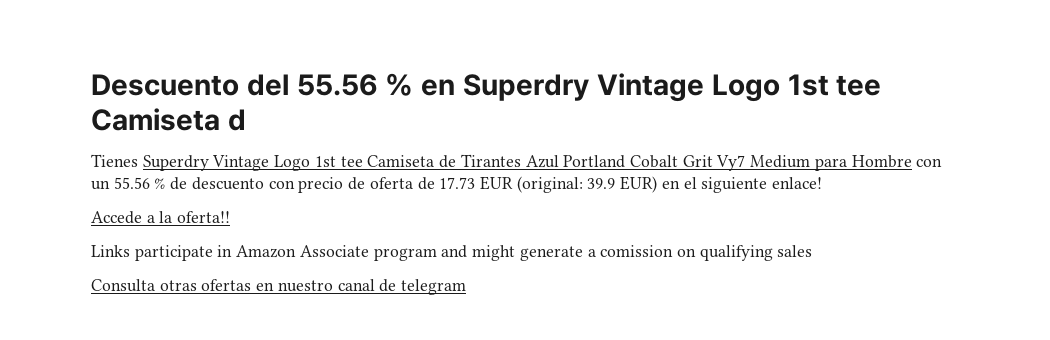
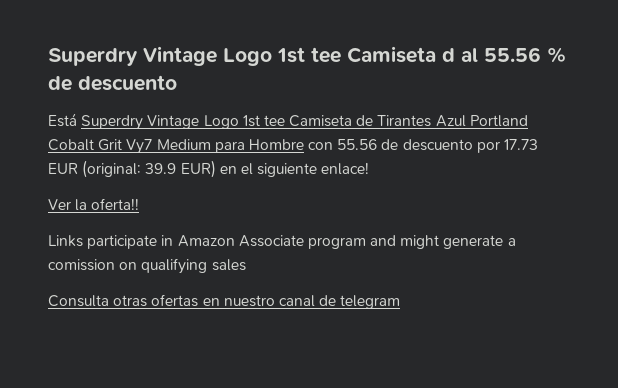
[91,73,456,96] Descuento del 55.56 % en -> (48, 57) none
[91,154,138,167] // Tienes -> [461,47,567,63] [48,75,177,91] [48,113,77,127] al 55.56 % de descuento // Está
[91,177,435,193] un 55.56 % de descuento con precio de oferta de -> [337,139,500,153] 55.56 de descuento por
[91,211,155,224] Accede a -> [48,199,71,210] Ver

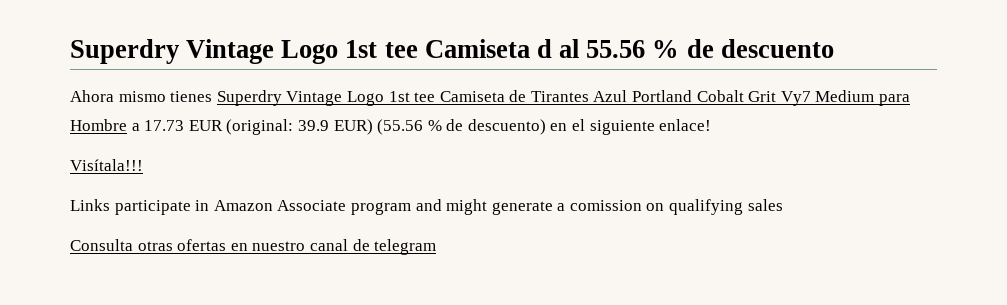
[48,113,77,127] Está -> [70,90,213,102] Ahora mismo tienes
[308,139,500,153] con 55.56 de descuento por -> [131,123,140,131] a
(216, 169) none -> [377,119,546,135] (55.56 % de descuento)
[48,198,140,211] Ver la oferta!! -> [70,159,143,171] Visítala!!!

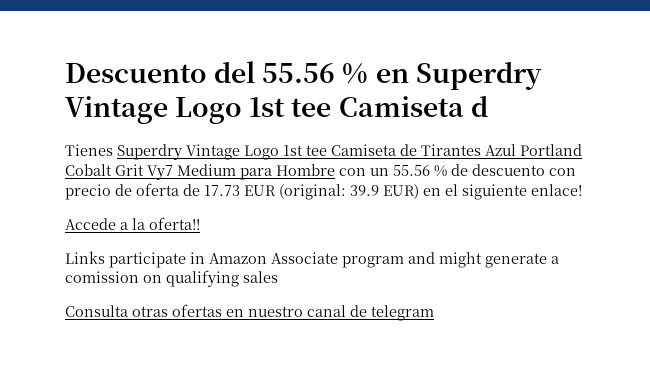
(70, 51) none -> [65,61,409,84] Descuento del 55.56 % en
[559,39,834,58] [70,90,213,102] al 55.56 % de descuento // Ahora mismo tienes -> [65,144,113,156] // Tienes
[131,123,140,131] a -> [339,164,576,177] [65,183,200,200] con un 55.56 % de descuento con precio de oferta de
[377,119,546,135] (55.56 % de descuento) -> (419, 191) none
[70,159,143,171] Visítala!!! -> [65,217,200,230] Accede a la oferta!!

